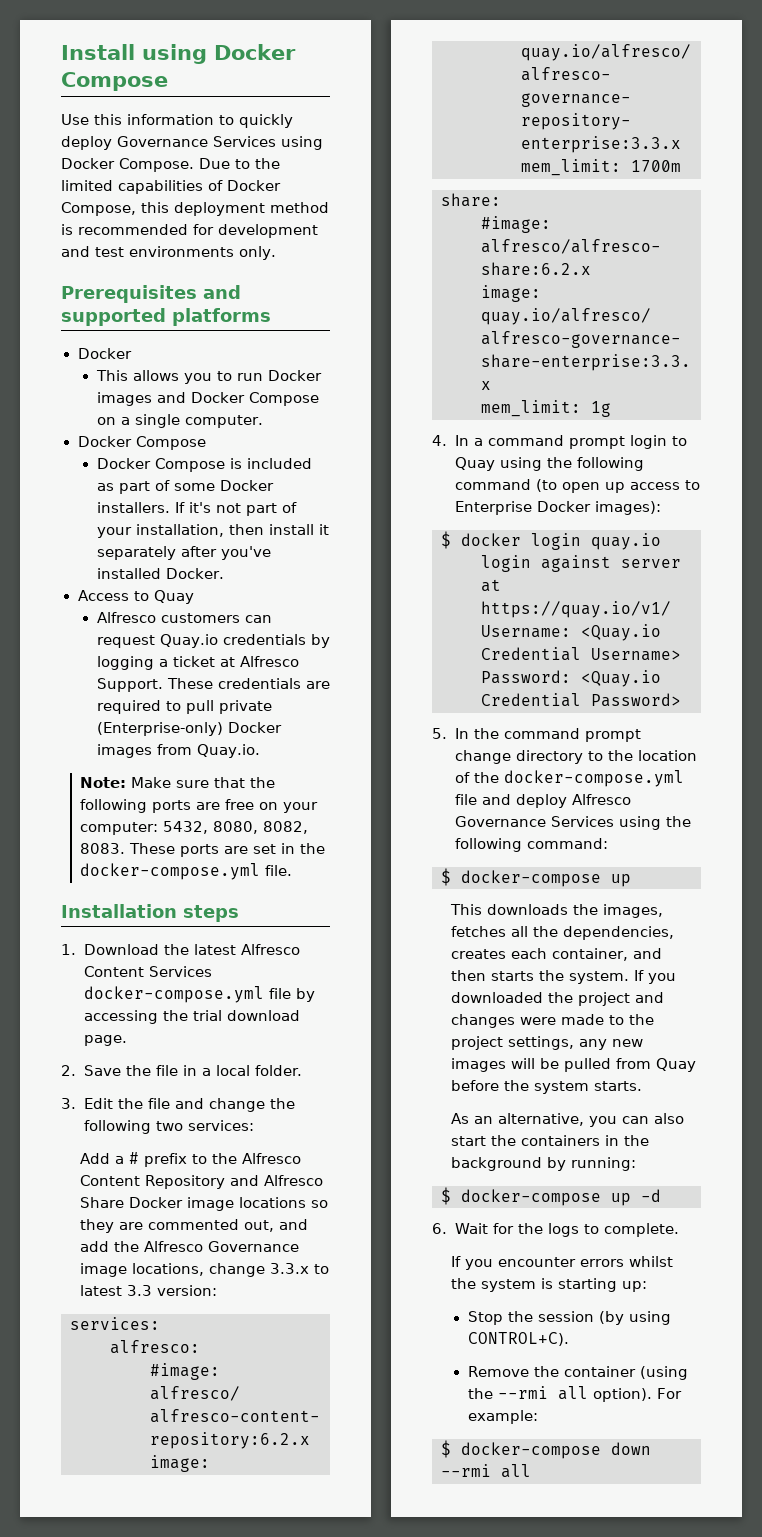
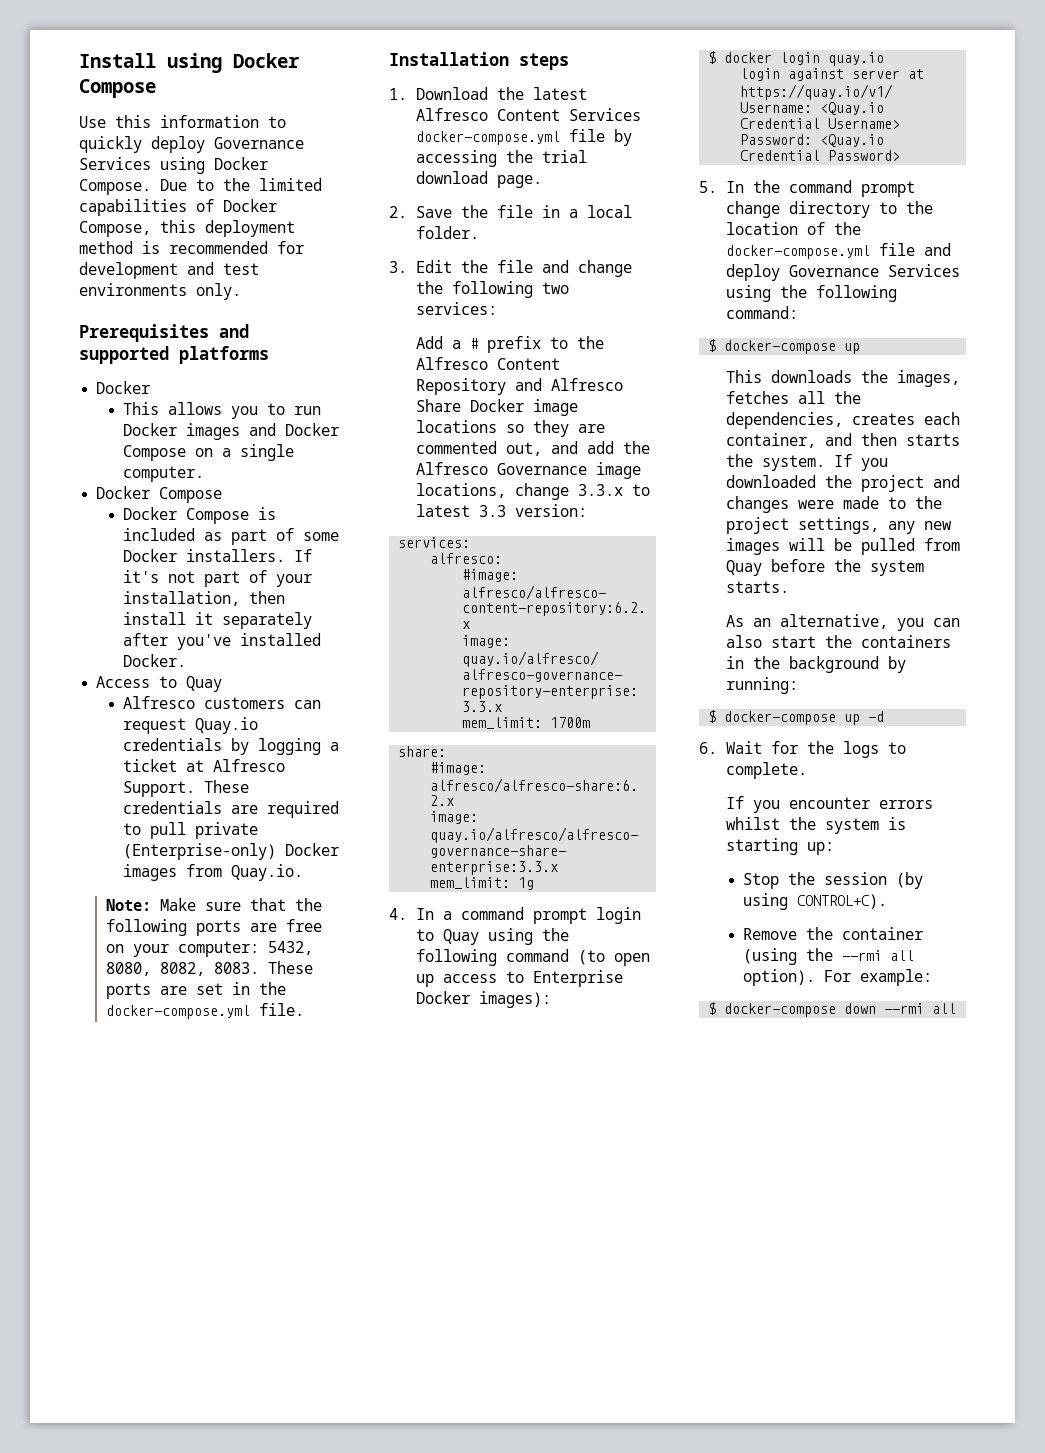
[571,794,631,805] Alfresco -> (780, 272) none

